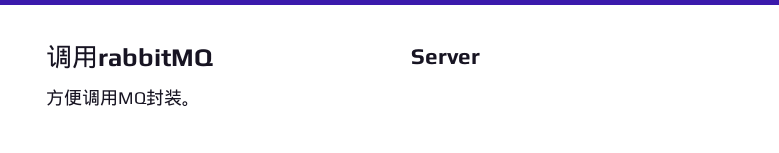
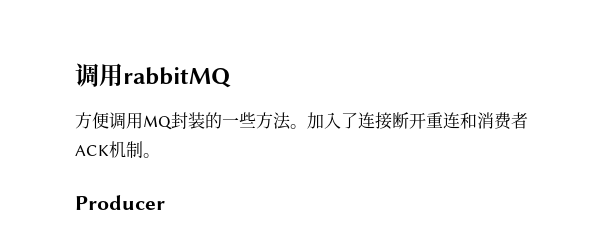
(182, 97) none -> [205,112,528,130] [75,141,143,158] 的一些方法。加入了连接断开重连和消费者ACK机制
[411,49,480,65] Server -> [75,195,165,210] Producer

